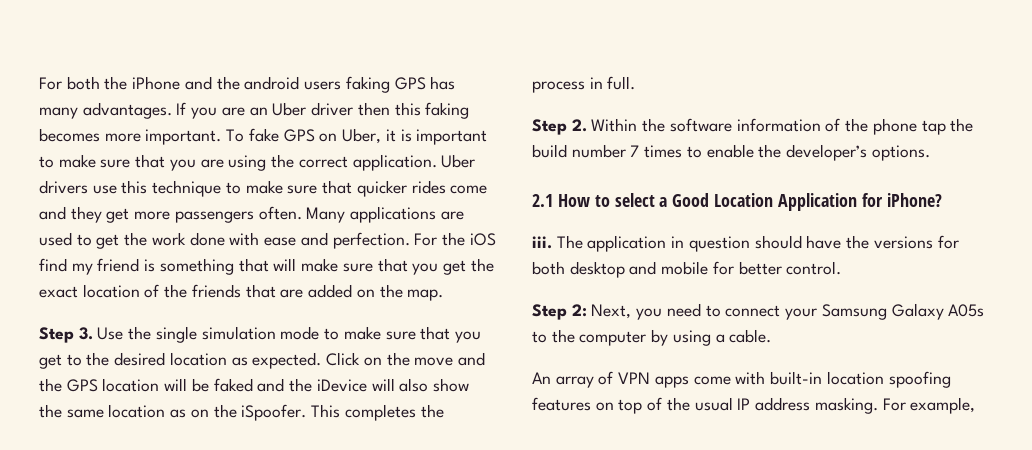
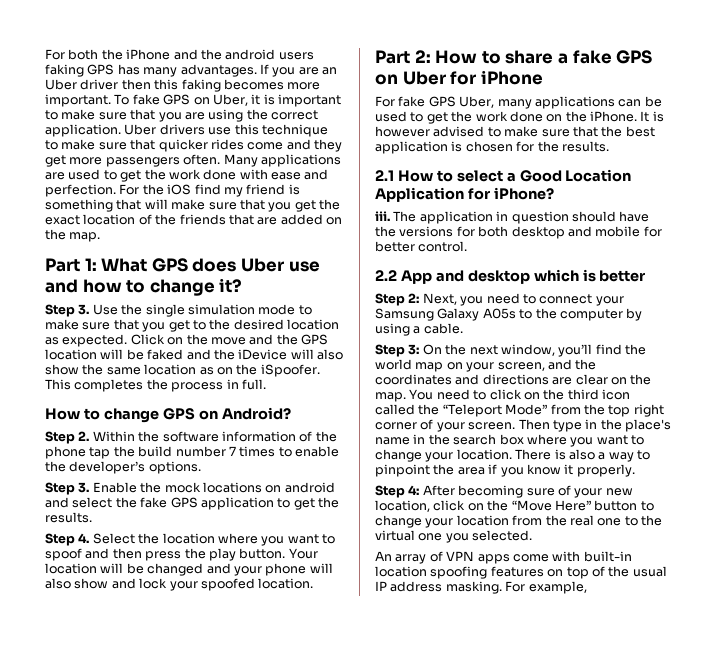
(444, 295) none -> [45,258,320,272] [45,278,243,296] // Part 1: What GPS does Uber use and how to change it?
(636, 83) none -> [45,407,291,423] // How to change GPS on Android?
(930, 153) none -> [45,482,335,495] [45,497,339,510] [45,512,92,523] [45,533,335,546] [45,548,318,561] [45,563,333,576] [45,578,314,591] [375,50,653,64] [375,70,543,85] [375,96,662,109] [375,111,664,124] [375,126,655,137] [375,141,609,154] // Step 3. Enable the mock locations on android and select the fake GPS application to get the results. // Step 4. Select the location where you want to spoof and then press the play button. Your location will be changed and your phone will also show and lock your spoofed location. // Part 2: How to share a fake GPS on Uber for iPhone // For fake GPS Uber, many applications can be used to get the work done on the iPhone. It is however advised to make sure that the best application is chosen for the results.
(842, 268) none -> [375,269,646,284] // 2.2 App and desktop which is better
(772, 336) none -> [375,344,646,357] [375,359,597,372] [375,374,652,385] [375,389,630,402] [375,404,664,417] [375,419,671,432] [375,434,644,447] [375,449,650,462] [375,464,635,477] [375,485,633,498] [375,500,654,512] [375,515,662,528] [375,530,533,543] // Step 3: On the next window, you’ll find the world map on your screen, and the coordinates and directions are clear on the map. You need to click on the third icon called the “Teleport Mode” from the top right corner of your screen. Then type in the place's name in the search box where you want to change your location. There is also a way to pinpoint the area if you know it properly. // Step 4: After becoming sure of your new location, click on the “Move Here” button to change your location from the real one to the virtual one you selected.

